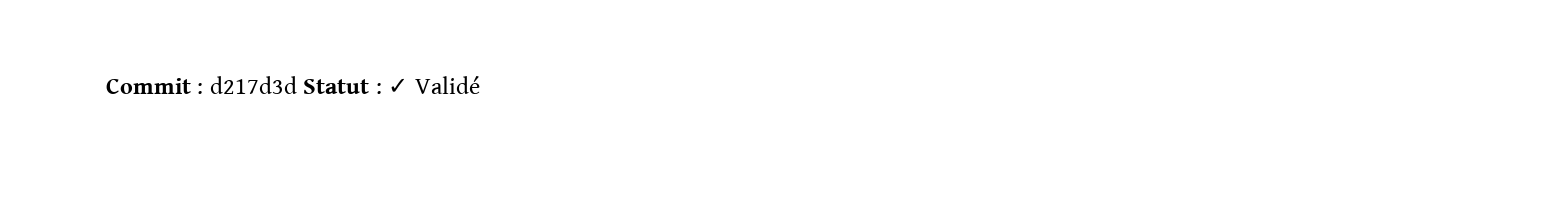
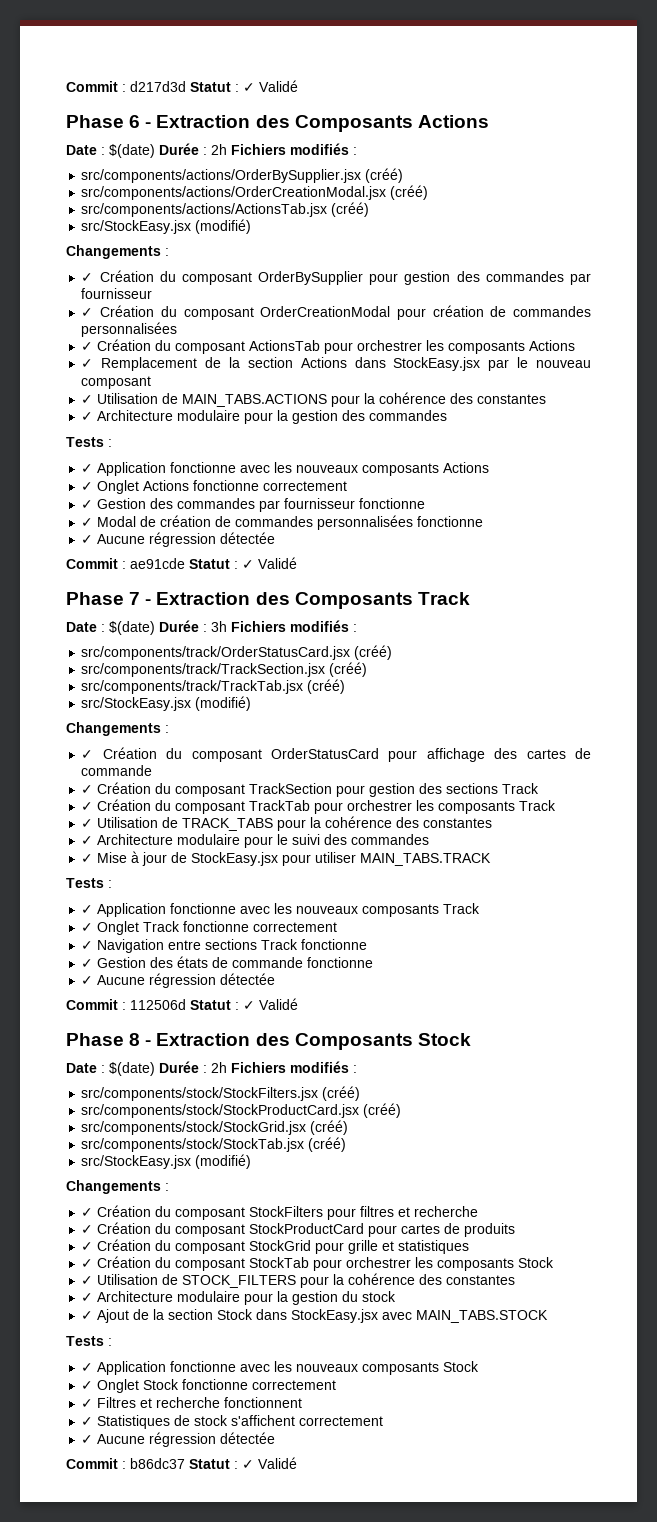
(480, 85) none -> [66,115,489,132] [66,143,357,158] [81,168,404,183] [81,185,429,200] [81,202,370,217] [81,219,252,234] [66,245,169,259] [81,270,592,285] [81,288,153,299] [81,305,591,320] [81,322,178,337] [81,339,576,354] [81,357,592,371] [81,376,152,389] [81,392,547,407] [81,410,448,424] [66,437,112,447] [81,462,490,476] [81,480,348,494] [81,498,426,512] [81,515,484,530] [81,532,276,547] [66,557,297,569] [66,592,470,609] [66,620,357,635] [81,645,393,660] [81,662,368,677] [81,679,346,694] [81,696,252,711] [66,722,169,736] [81,747,591,762] [81,765,153,776] [81,782,540,797] [81,799,557,814] [81,816,493,831] [81,834,430,848] [81,851,492,866] [66,878,112,888] [81,903,481,917] [81,921,338,935] [81,939,368,953] [81,956,374,968] [81,973,276,988] [66,998,298,1010] [66,1033,471,1050] [66,1061,357,1076] [81,1086,361,1101] [81,1103,402,1118] [81,1120,349,1135] [81,1137,347,1152] [81,1154,252,1169] [66,1180,169,1194] [81,1205,479,1220] [81,1222,516,1237] [81,1239,470,1254] [81,1256,555,1271] [81,1273,516,1288] [81,1291,397,1305] [81,1309,549,1323] [66,1336,112,1346] [81,1361,480,1375] [81,1379,337,1393] [81,1397,303,1408] [81,1415,384,1429] [81,1432,276,1447] [66,1457,297,1469] // Phase 6 - Extraction des Composants Actions // Date : $(date) Durée : 2h Fichiers modifiés : // src/components/actions/OrderBySupplier.jsx (créé) // src/components/actions/OrderCreationModal.jsx (créé) // src/components/actions/ActionsTab.jsx (créé) // src/StockEasy.jsx (modifié) // Changements : // ✓ Création du composant OrderBySupplier pour gestion des commandes par fournisseur // ✓ Création du composant OrderCreationModal pour création de commandes personnalisées // ✓ Création du composant ActionsTab pour orchestrer les composants Actions // ✓ Remplacement de la section Actions dans StockEasy.jsx par le nouveau composant // ✓ Utilisation de MAIN_TABS.ACTIONS pour la cohérence des constantes // ✓ Architecture modulaire pour la gestion des commandes // Tests : // ✓ Application fonctionne avec les nouveaux composants Actions // ✓ Onglet Actions fonctionne correctement // ✓ Gestion des commandes par fournisseur fonctionne // ✓ Modal de création de commandes personnalisées fonctionne // ✓ Aucune régression détectée // Commit : ae91cde Statut : ✓ Validé // Phase 7 - Extraction des Composants Track // Date : $(date) Durée : 3h Fichiers modifiés : // src/components/track/OrderStatusCard.jsx (créé) // src/components/track/TrackSection.jsx (créé) // src/components/track/TrackTab.jsx (créé) // src/StockEasy.jsx (modifié) // Changements : // ✓ Création du composant OrderStatusCard pour affichage des cartes de commande // ✓ Création du composant TrackSection pour gestion des sections Track // ✓ Création du composant TrackTab pour orchestrer les composants Track // ✓ Utilisation de TRACK_TABS pour la cohérence des constantes // ✓ Architecture modulaire pour le suivi des commandes // ✓ Mise à jour de StockEasy.jsx pour utiliser MAIN_TABS.TRACK // Tests : // ✓ Application fonctionne avec les nouveaux composants Track // ✓ Onglet Track fonctionne correctement // ✓ Navigation entre sections Track fonctionne // ✓ Gestion des états de commande fonctionne // ✓ Aucune régression détectée // Commit : 112506d Statut : ✓ Validé // Phase 8 - Extraction des Composants Stock // Date : $(date) Durée : 2h Fichiers modifiés : // src/components/stock/StockFilters.jsx (créé) // src/components/stock/StockProductCard.jsx (créé) // src/components/stock/StockGrid.jsx (créé) // src/components/stock/StockTab.jsx (créé) // src/StockEasy.jsx (modifié) // Changements : // ✓ Création du composant StockFilters pour filtres et recherche // ✓ Création du composant StockProductCard pour cartes de produits // ✓ Création du composant StockGrid pour grille et statistiques // ✓ Création du composant StockTab pour orchestrer les composants Stock // ✓ Utilisation de STOCK_FILTERS pour la cohérence des constantes // ✓ Architecture modulaire pour la gestion du stock // ✓ Ajout de la section Stock dans StockEasy.jsx avec MAIN_TABS.STOCK // Tests : // ✓ Application fonctionne avec les nouveaux composants Stock // ✓ Onglet Stock fonctionne correctement // ✓ Filtres et recherche fonctionnent // ✓ Statistiques de stock s'affichent correctement // ✓ Aucune régression détectée // Commit : b86dc37 Statut : ✓ Validé

